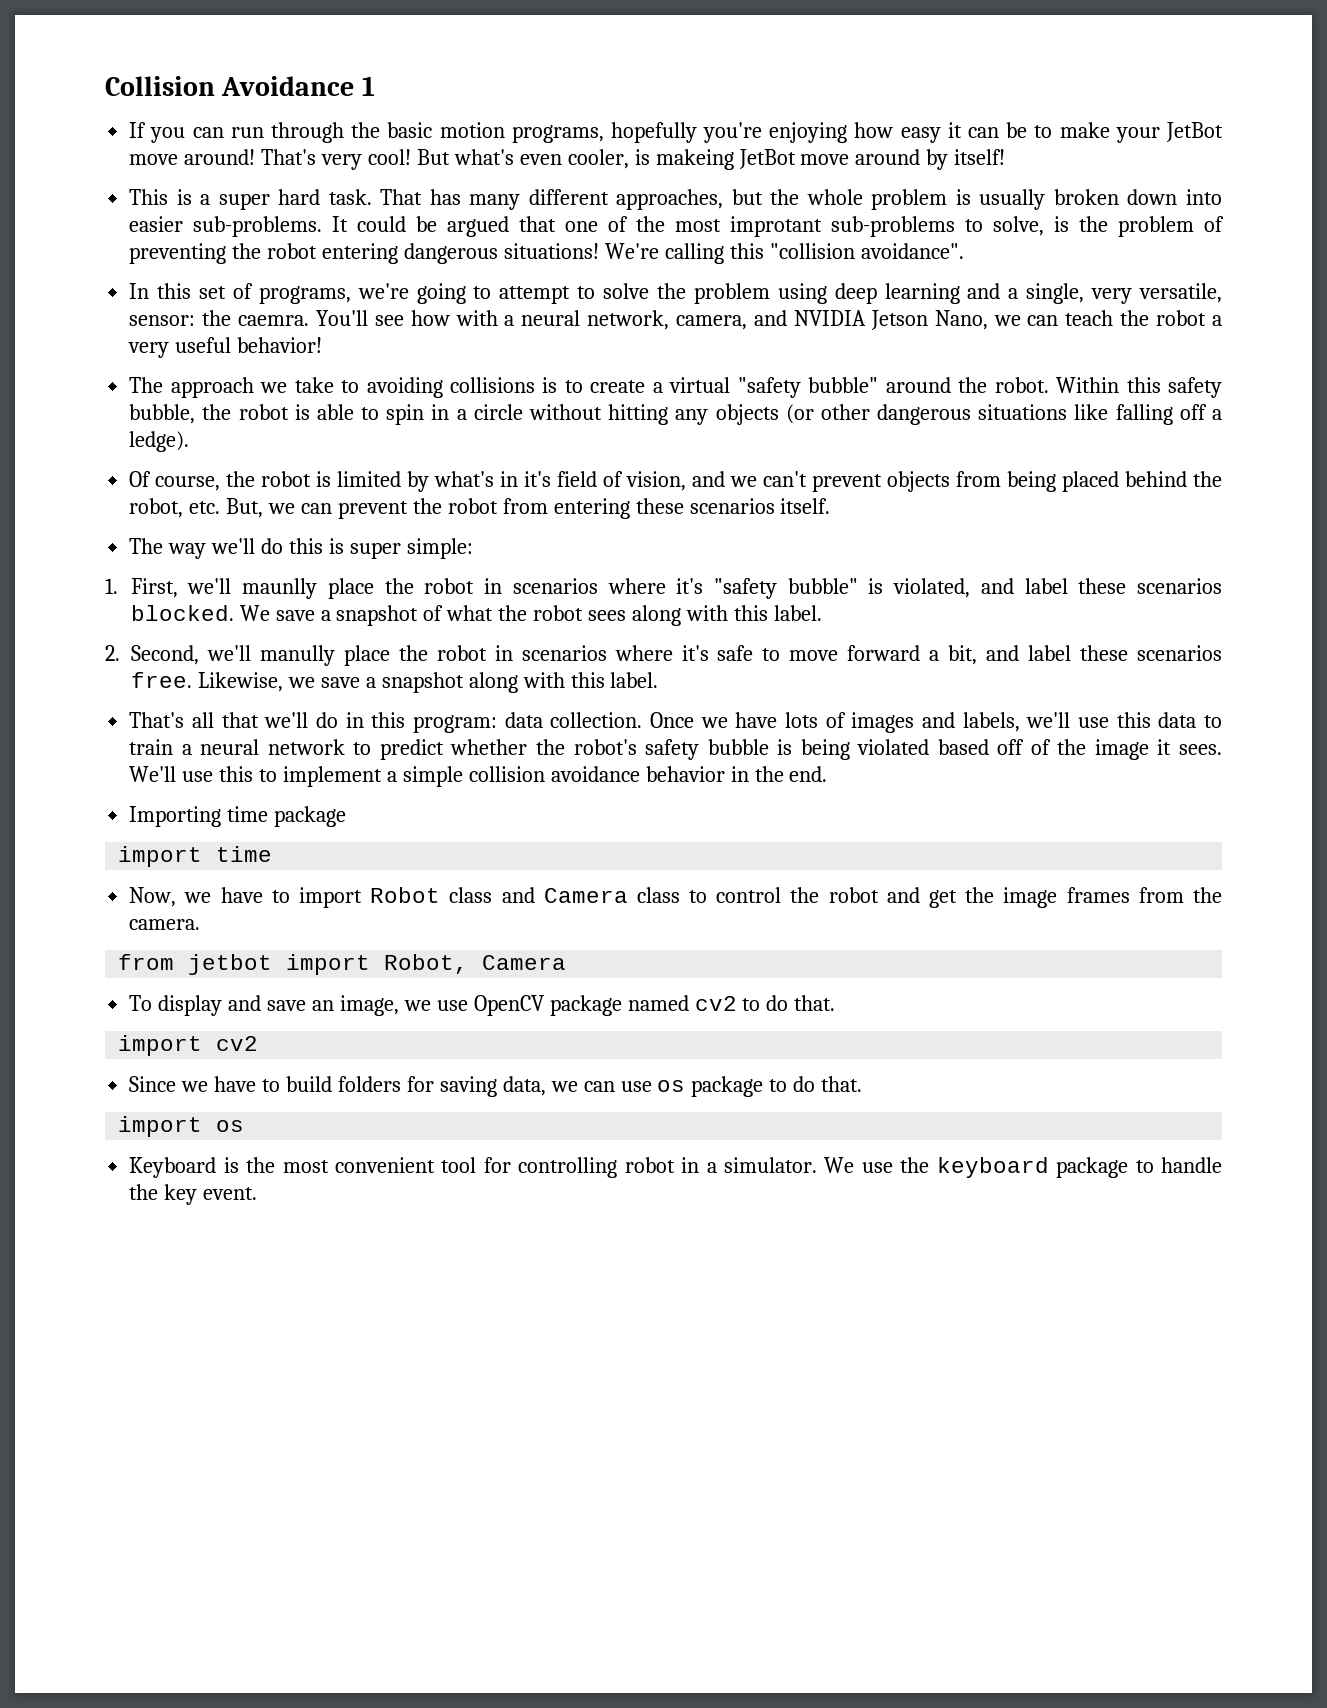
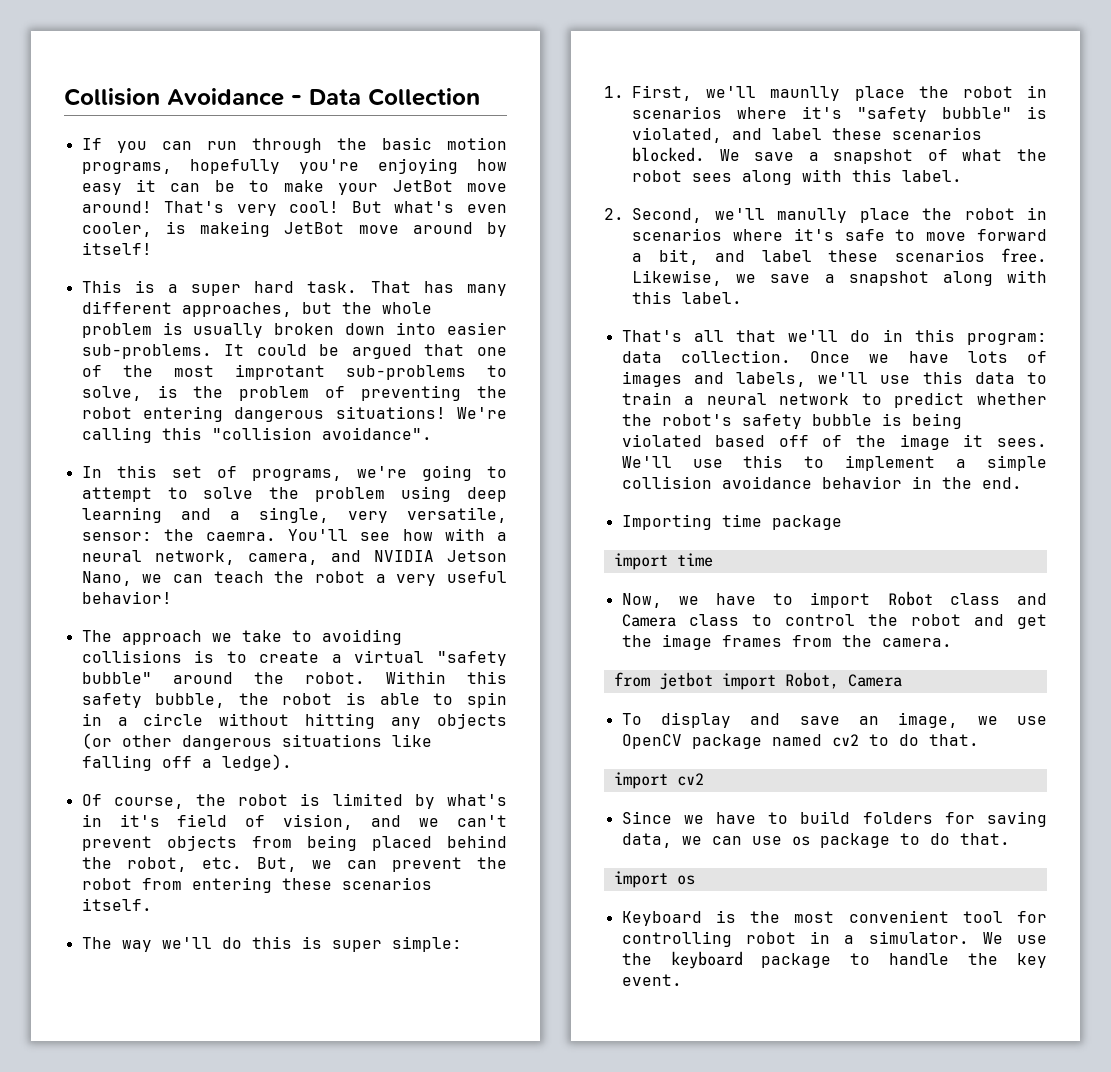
[361,76,375,96] 1 -> [291,88,480,106] - Data Collection

